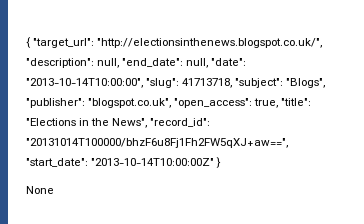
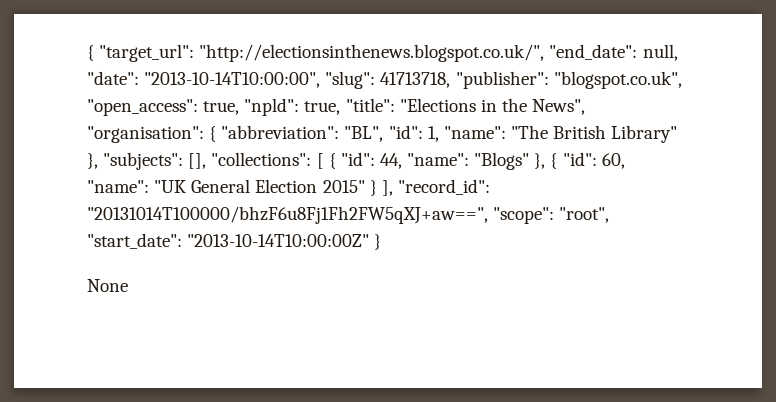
[26,58,120,68] "description": null, -> (545, 53) none
[235,78,326,88] "subject": "Blogs", -> (451, 80) none
(279, 103) none -> [244,98,341,116] "npld": true,
[150,118,211,127] [26,138,288,148] "record_id": "20131014T100000/bhzF6u8Fj1Fh2FW5qXJ+aw==", -> [87,125,678,143] [87,152,625,170] [87,179,490,196] [87,206,610,224] "organisation": { "abbreviation": "BL", "id": 1, "name": "The British Library" }, "subjects": [], "collections": [ { "id": 44, "name": "Blogs" }, { "id": 60, "name": "UK General Election 2015" } ], "record_id": "20131014T100000/bhzF6u8Fj1Fh2FW5qXJ+aw==", "scope": "root",

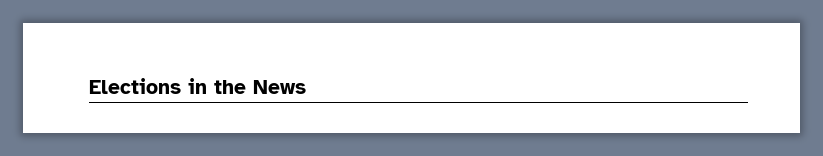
[87,44,678,62] [87,71,682,89] [87,98,586,116] [87,125,678,143] [87,152,625,170] [87,179,490,196] [87,206,610,224] [87,233,382,250] [87,279,128,292] { "target_url": "http://electionsinthenews.blogspot.co.uk/", "end_date": null, "date": "2013-10-14T10:00:00", "slug": 41713718, "publisher": "blogspot.co.uk", "open_access": true, "npld": true, "title": "Elections in the News", "organisation": { "abbreviation": "BL", "id": 1, "name": "The British Library" }, "subjects": [], "collections": [ { "id": 44, "name": "Blogs" }, { "id": 60, "name": "UK General Election 2015" } ], "record_id": "20131014T100000/bhzF6u8Fj1Fh2FW5qXJ+aw==", "scope": "root", "start_date": "2013-10-14T10:00:00Z" } // None -> [89,78,306,94] Elections in the News

